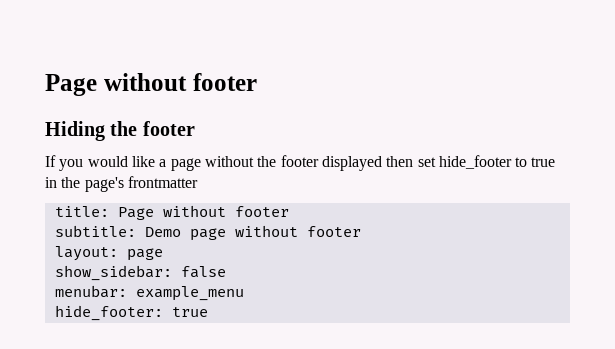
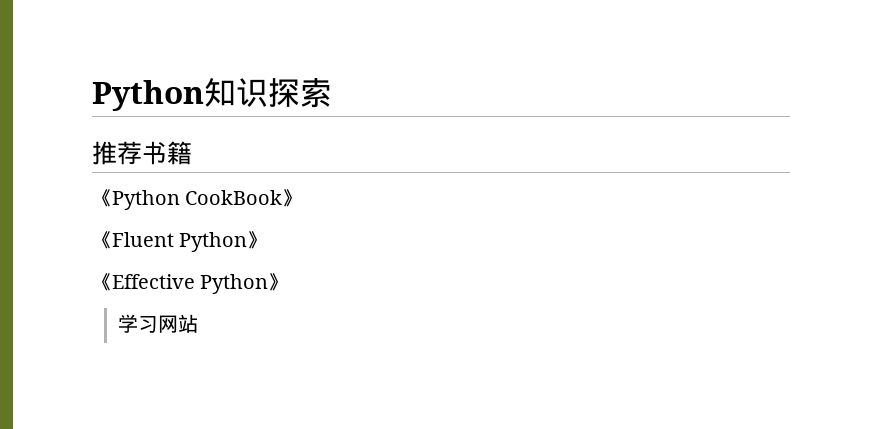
[45,73,257,96] [45,121,195,141] [45,155,556,171] [45,176,198,192] [54,205,289,220] [54,225,361,241] [54,246,163,261] [54,265,226,281] [54,285,244,301] [54,305,208,321] Page without footer // Hiding the footer // If you would like a page without the footer displayed then set hide_footer to true in the page's frontmatter // title: Page without footer // subtitle: Demo page without footer // layout: page // show_sidebar: false // menubar: example_menu // hide_footer: true -> [92,78,332,111] [92,141,192,165] [92,189,303,210] [92,231,268,252] [92,273,289,294] [118,314,199,333] Python知识探索 // 推荐书籍 // 《Python CookBook》 // 《Fluent Python》 // 《Effective Python》 // 学习网站

